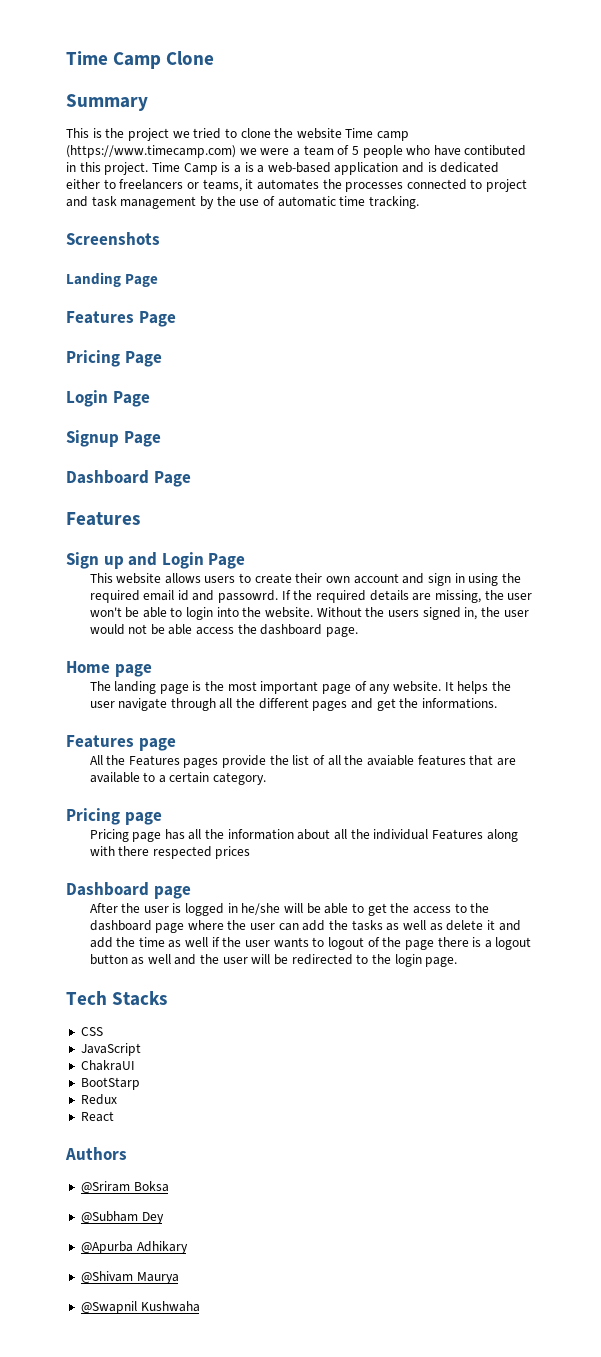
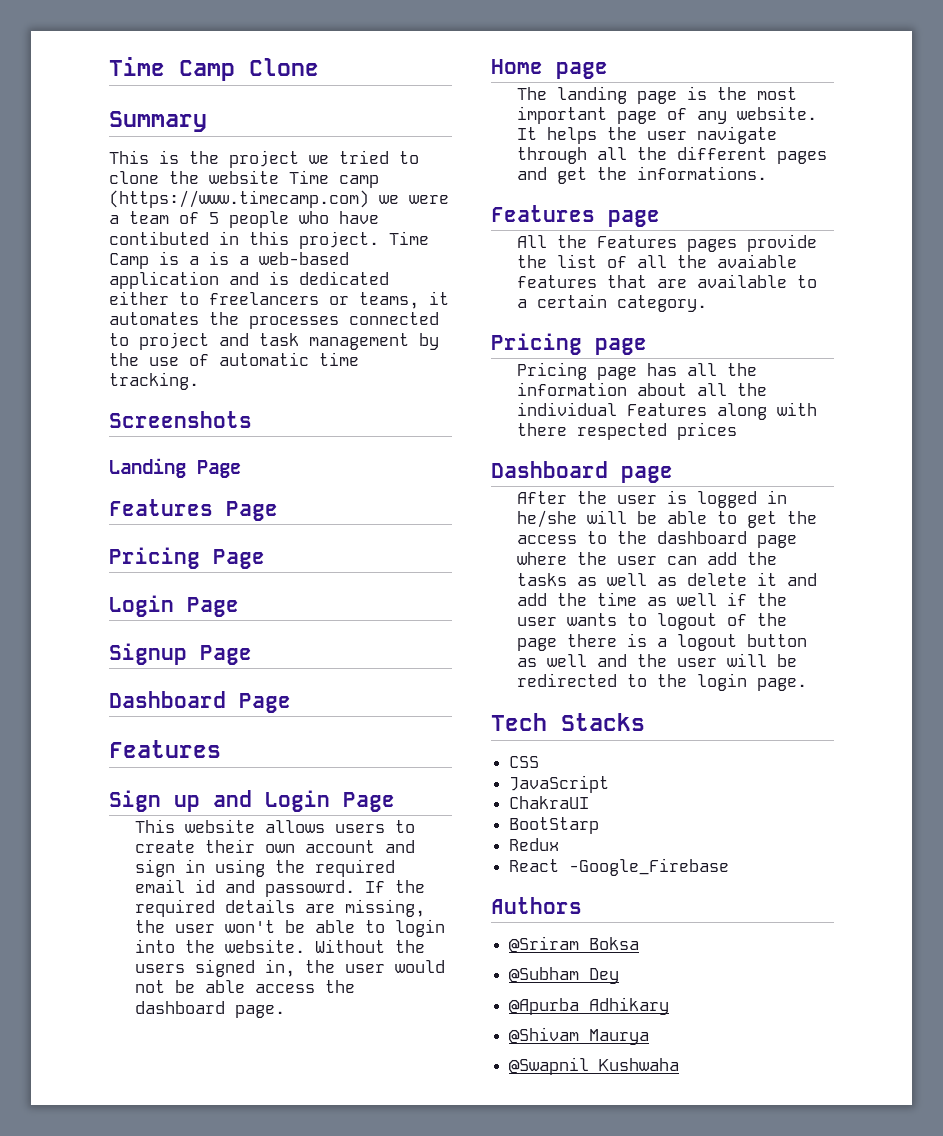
(114, 1116) none -> [569,858,730,876] -Google_Firebase

